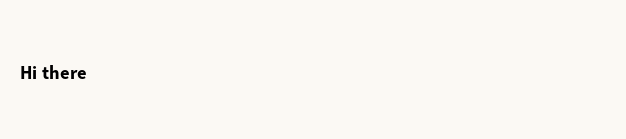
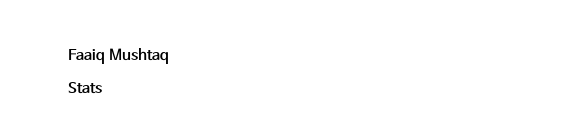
[20,65,87,79] Hi there -> [68,48,170,64] [68,82,102,94] Faaiq Mushtaq // Stats

